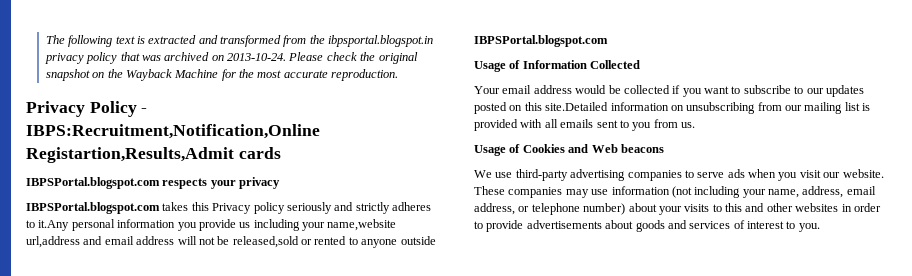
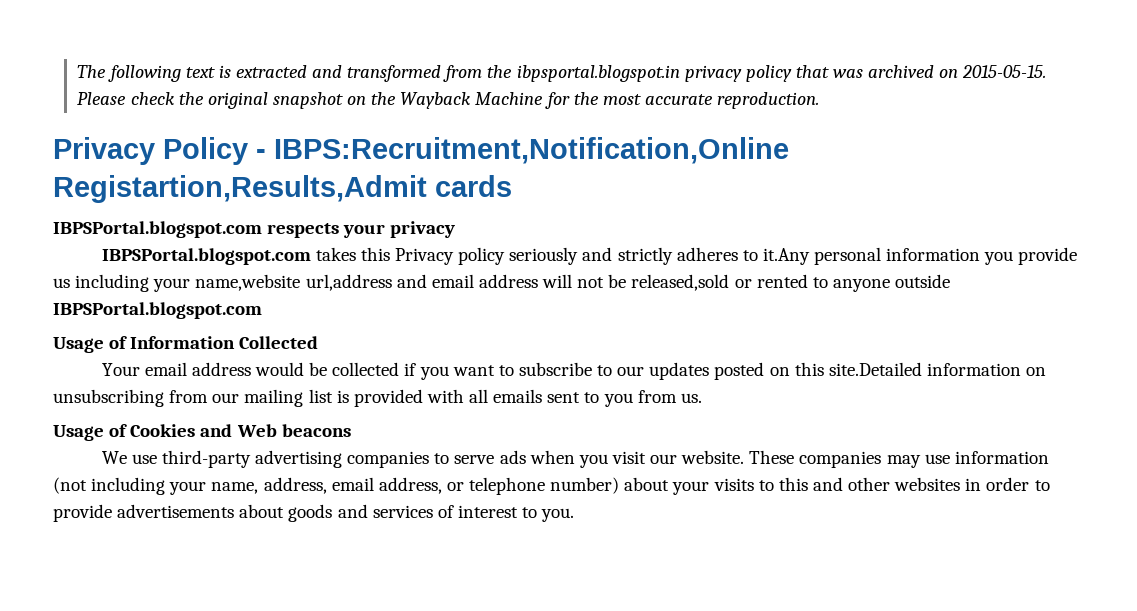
[227,53,287,61] 2013-10-24. -> [962,65,1047,78] 2015-05-15.

